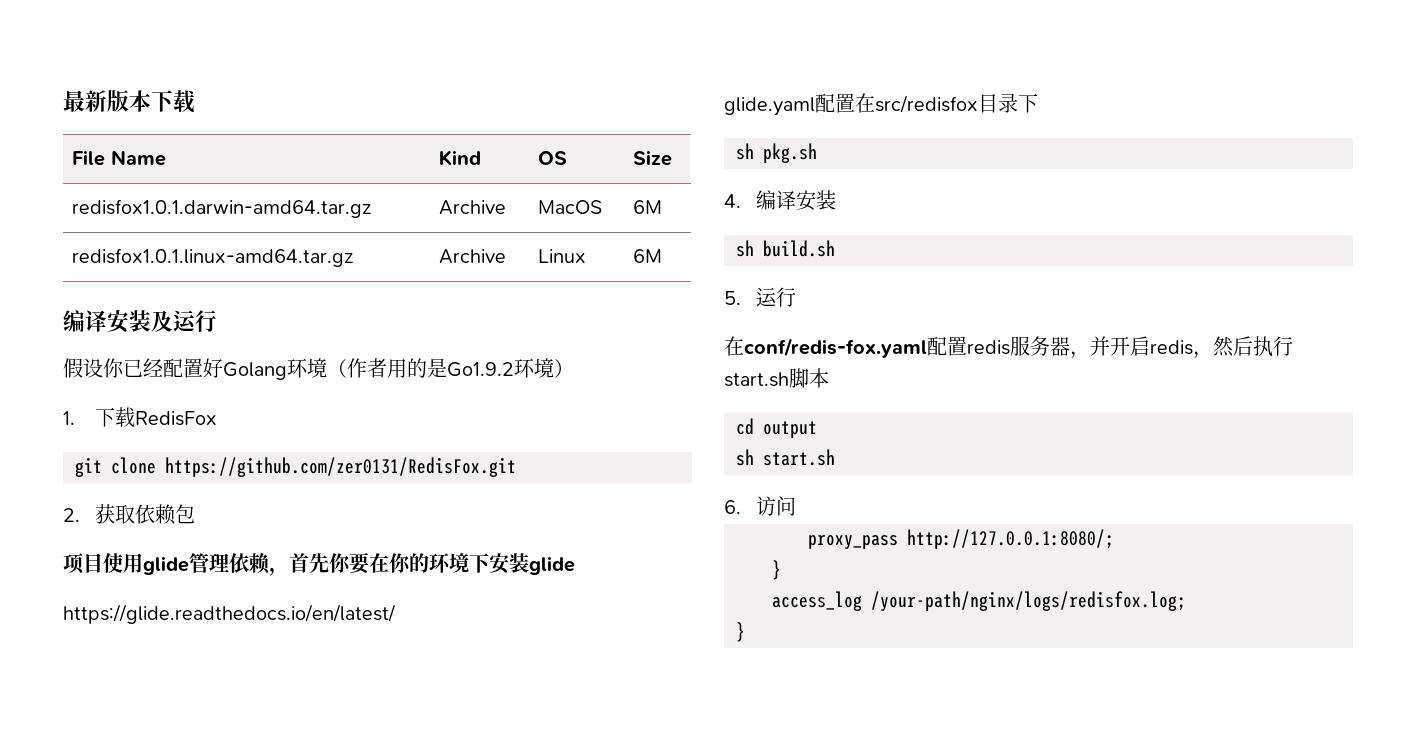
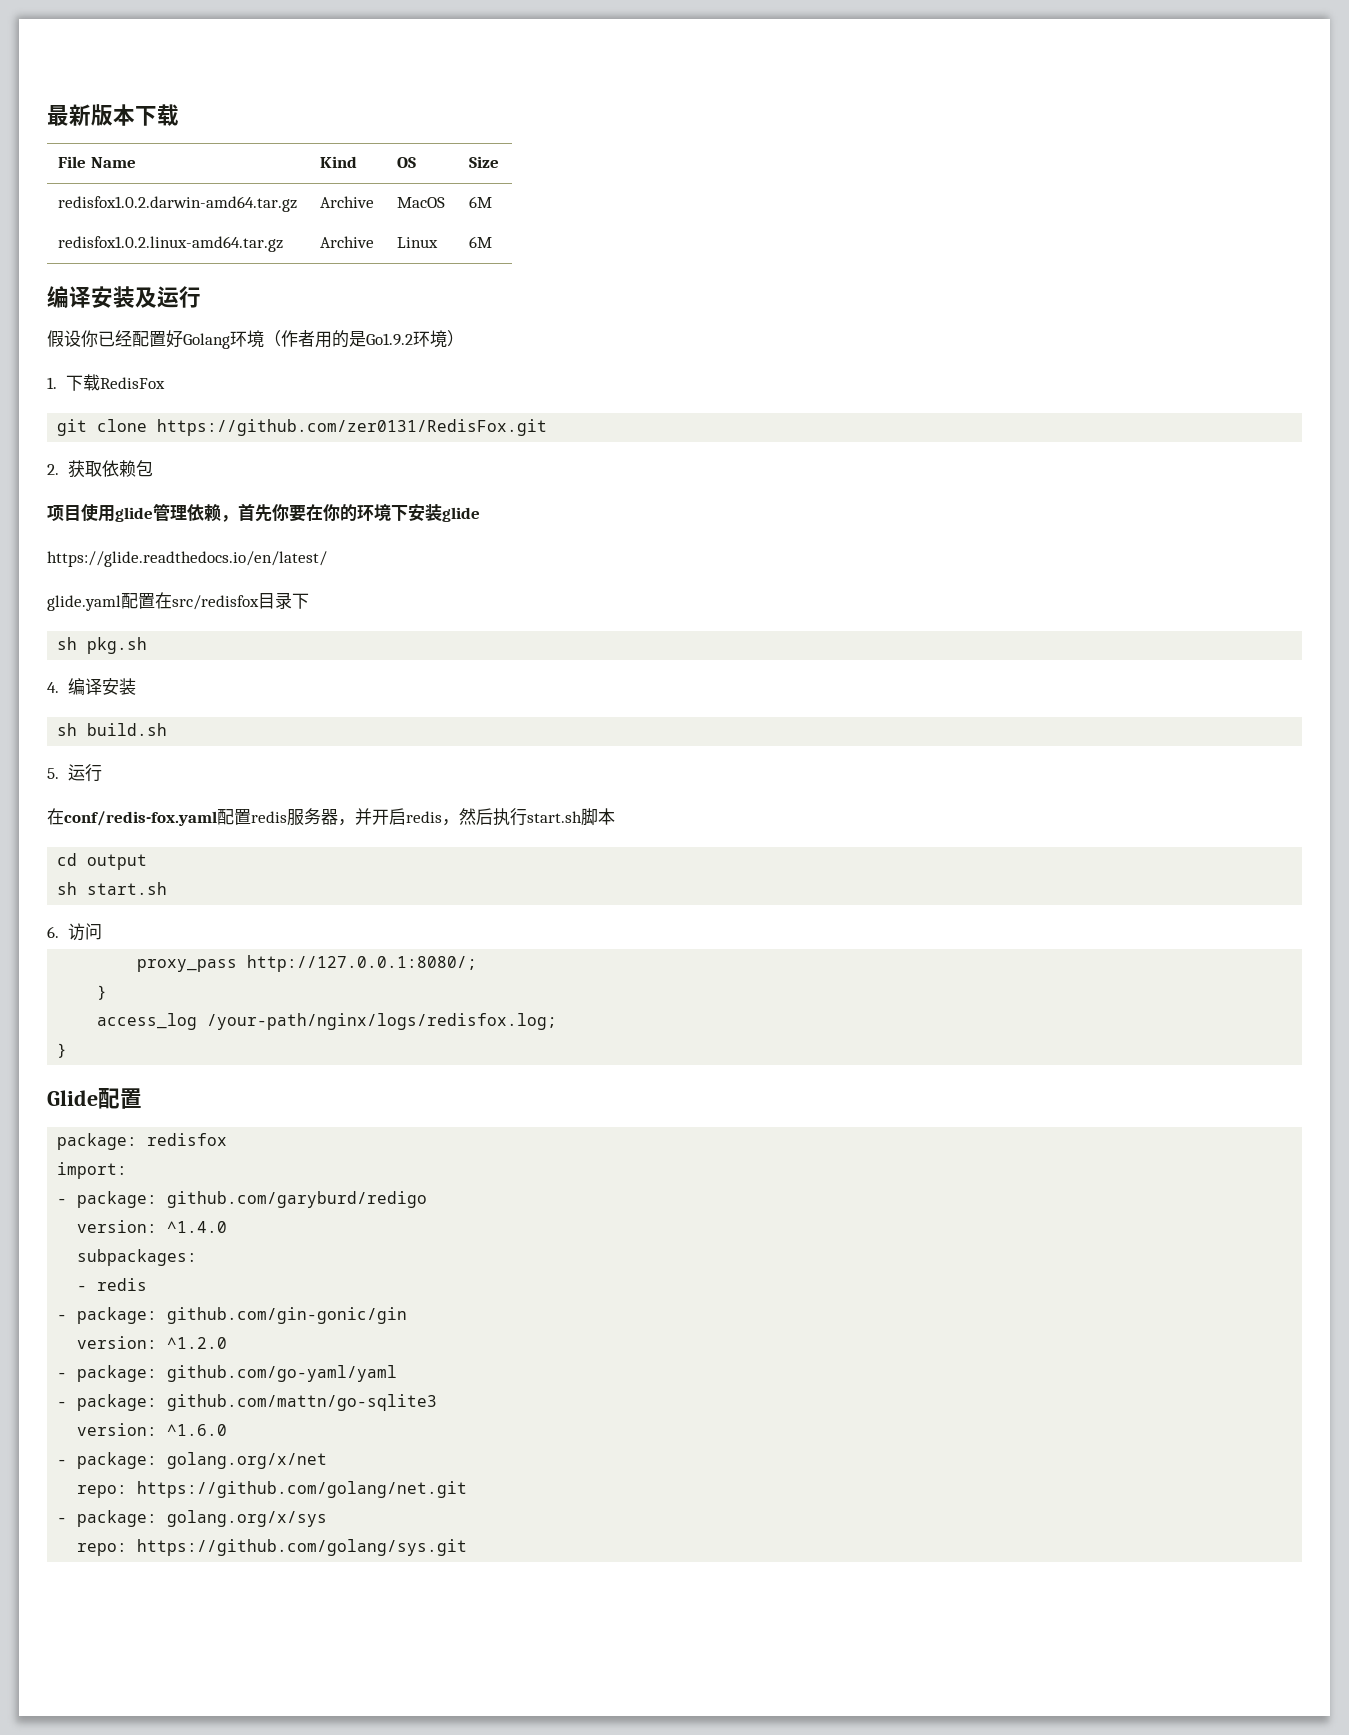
[71,199,371,218] redisfox1.0.1.darwin-amd64.tar.gz -> [58,196,298,212] redisfox1.0.2.darwin-amd64.tar.gz
[71,248,353,267] redisfox1.0.1.linux-amd64.tar.gz -> [58,236,284,252] redisfox1.0.2.linux-amd64.tar.gz
(745, 632) none -> [47,1088,142,1109] [57,1133,228,1150] [57,1162,128,1179] [57,1191,428,1208] [77,1220,228,1233] [77,1249,198,1266] [77,1278,148,1291] [57,1307,408,1324] [77,1336,228,1349] [57,1365,398,1382] [57,1394,438,1411] [77,1423,228,1436] [57,1452,328,1469] [77,1481,468,1498] [57,1510,328,1527] [77,1539,468,1556] // Glide配置 // package: redisfox // import: // - package: github.com/garyburd/redigo // version: ^1.4.0 // subpackages: // - redis // - package: github.com/gin-gonic/gin // version: ^1.2.0 // - package: github.com/go-yaml/yaml // - package: github.com/mattn/go-sqlite3 // version: ^1.6.0 // - package: golang.org/x/net // repo: https://github.com/golang/net.git // - package: golang.org/x/sys // repo: https://github.com/golang/sys.git

